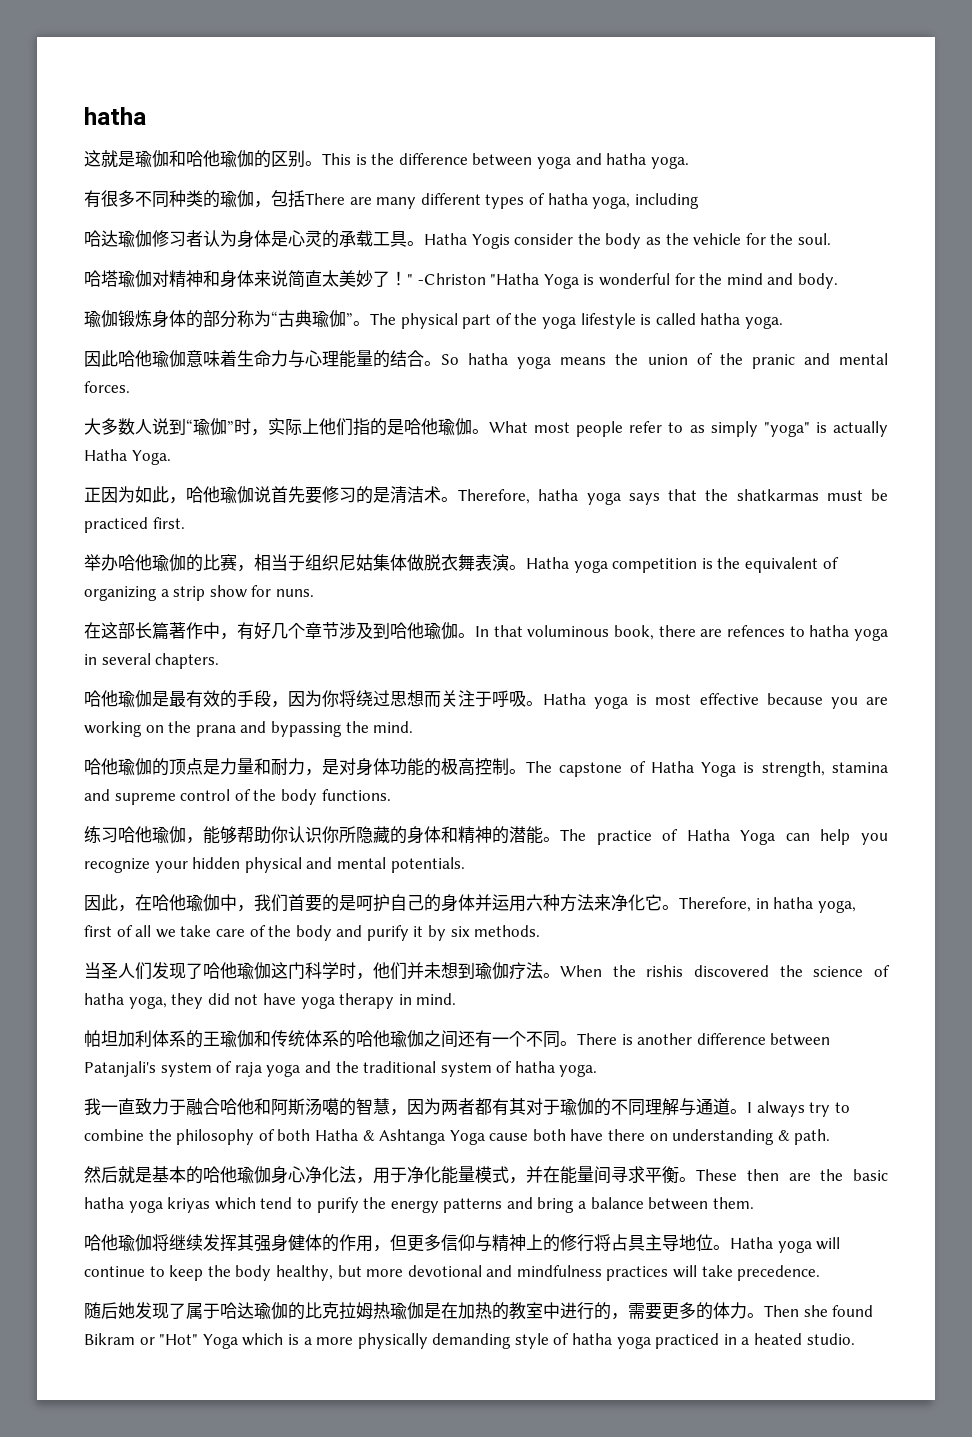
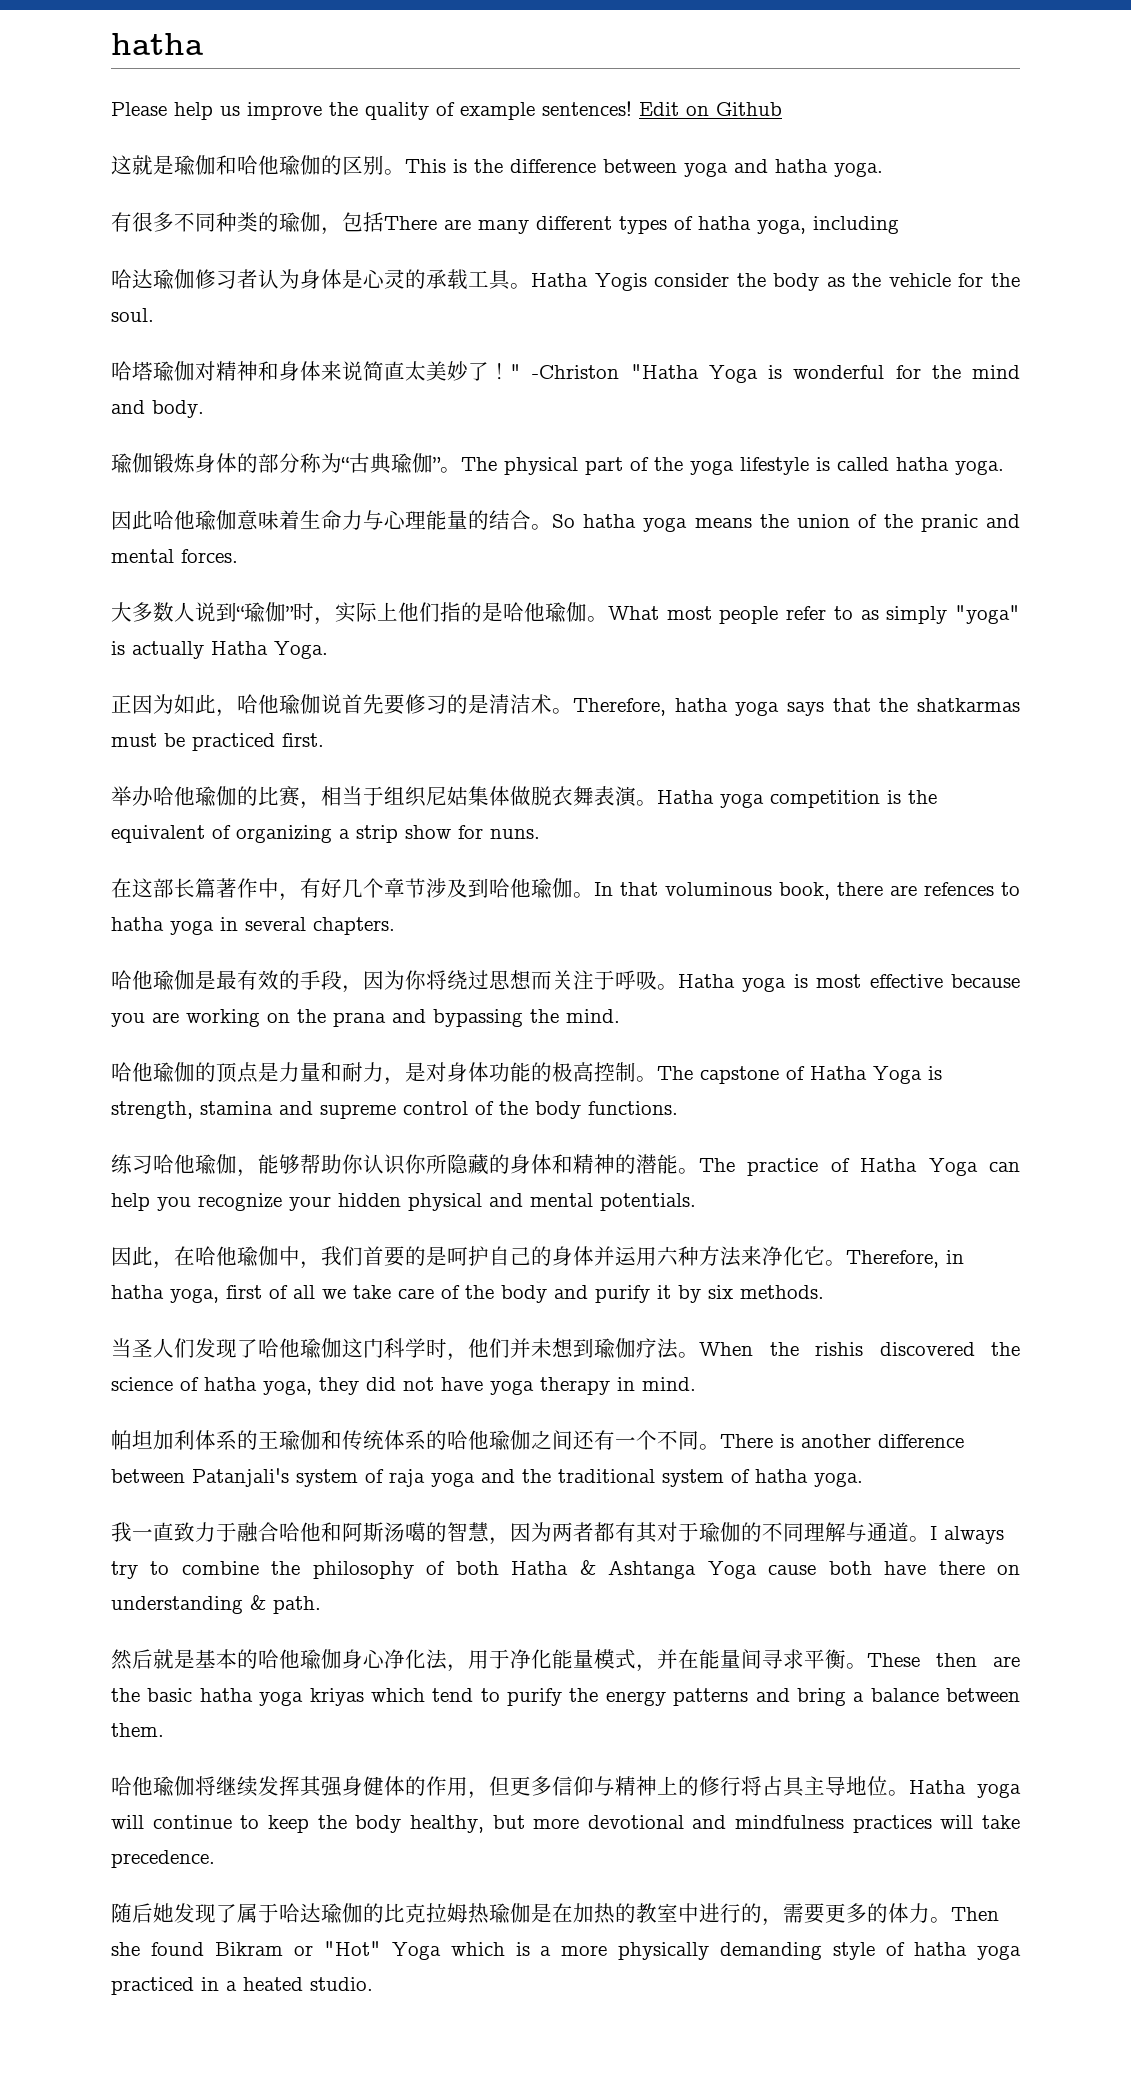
[84,107,146,125] hatha -> [111,33,203,55] [111,101,782,120] hatha // Please help us improve the quality of example sentences! Edit on Github

